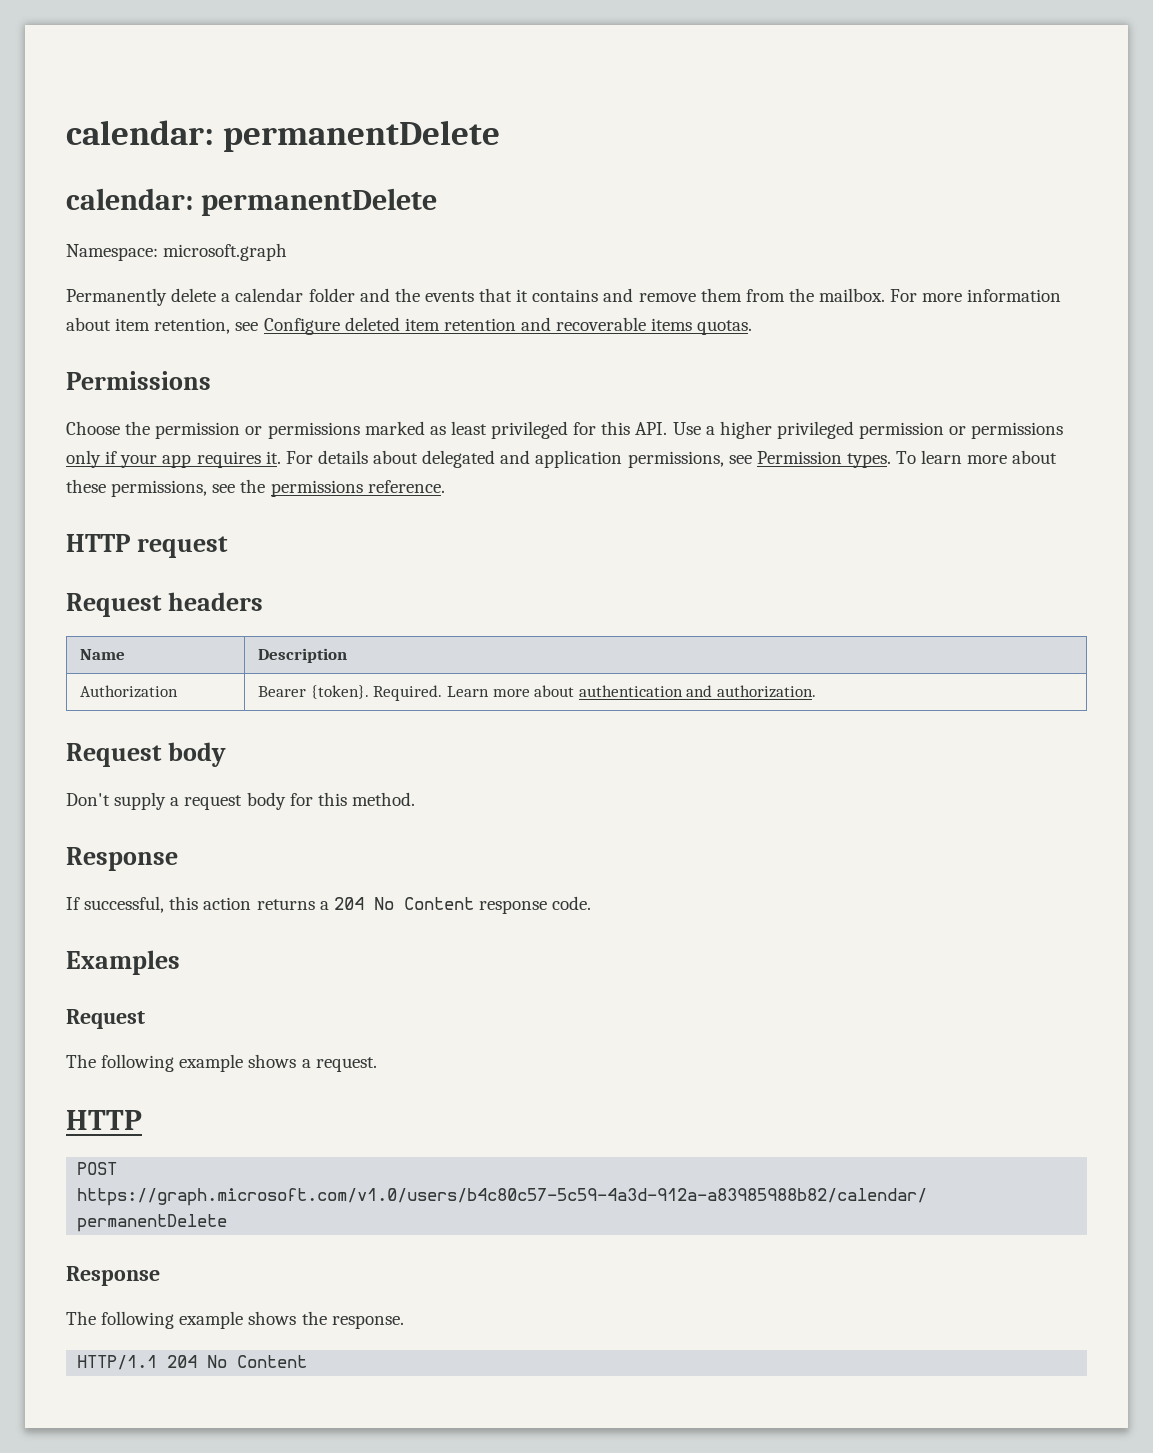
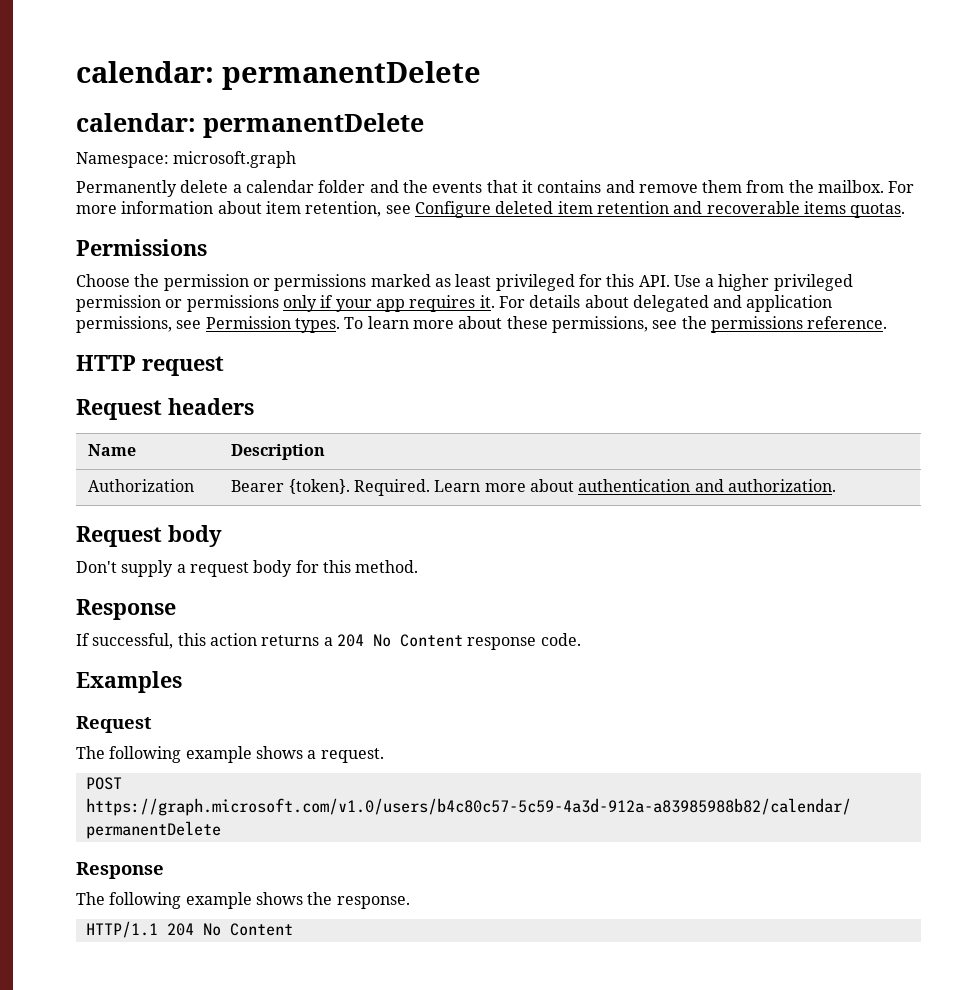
[66,1110,142,1130] // HTTP -> (384, 755) none

